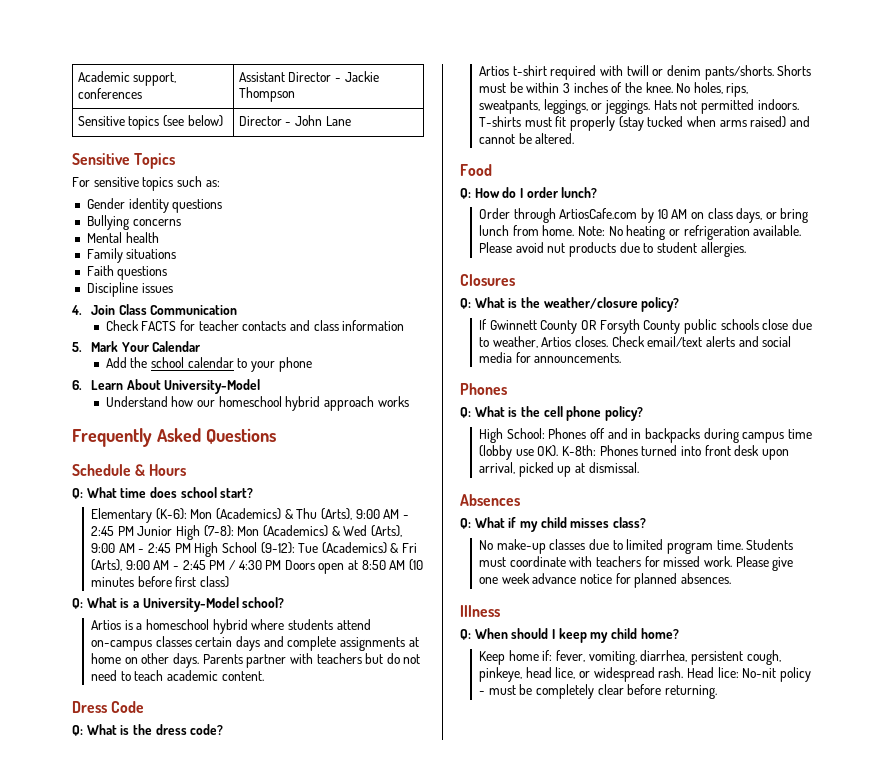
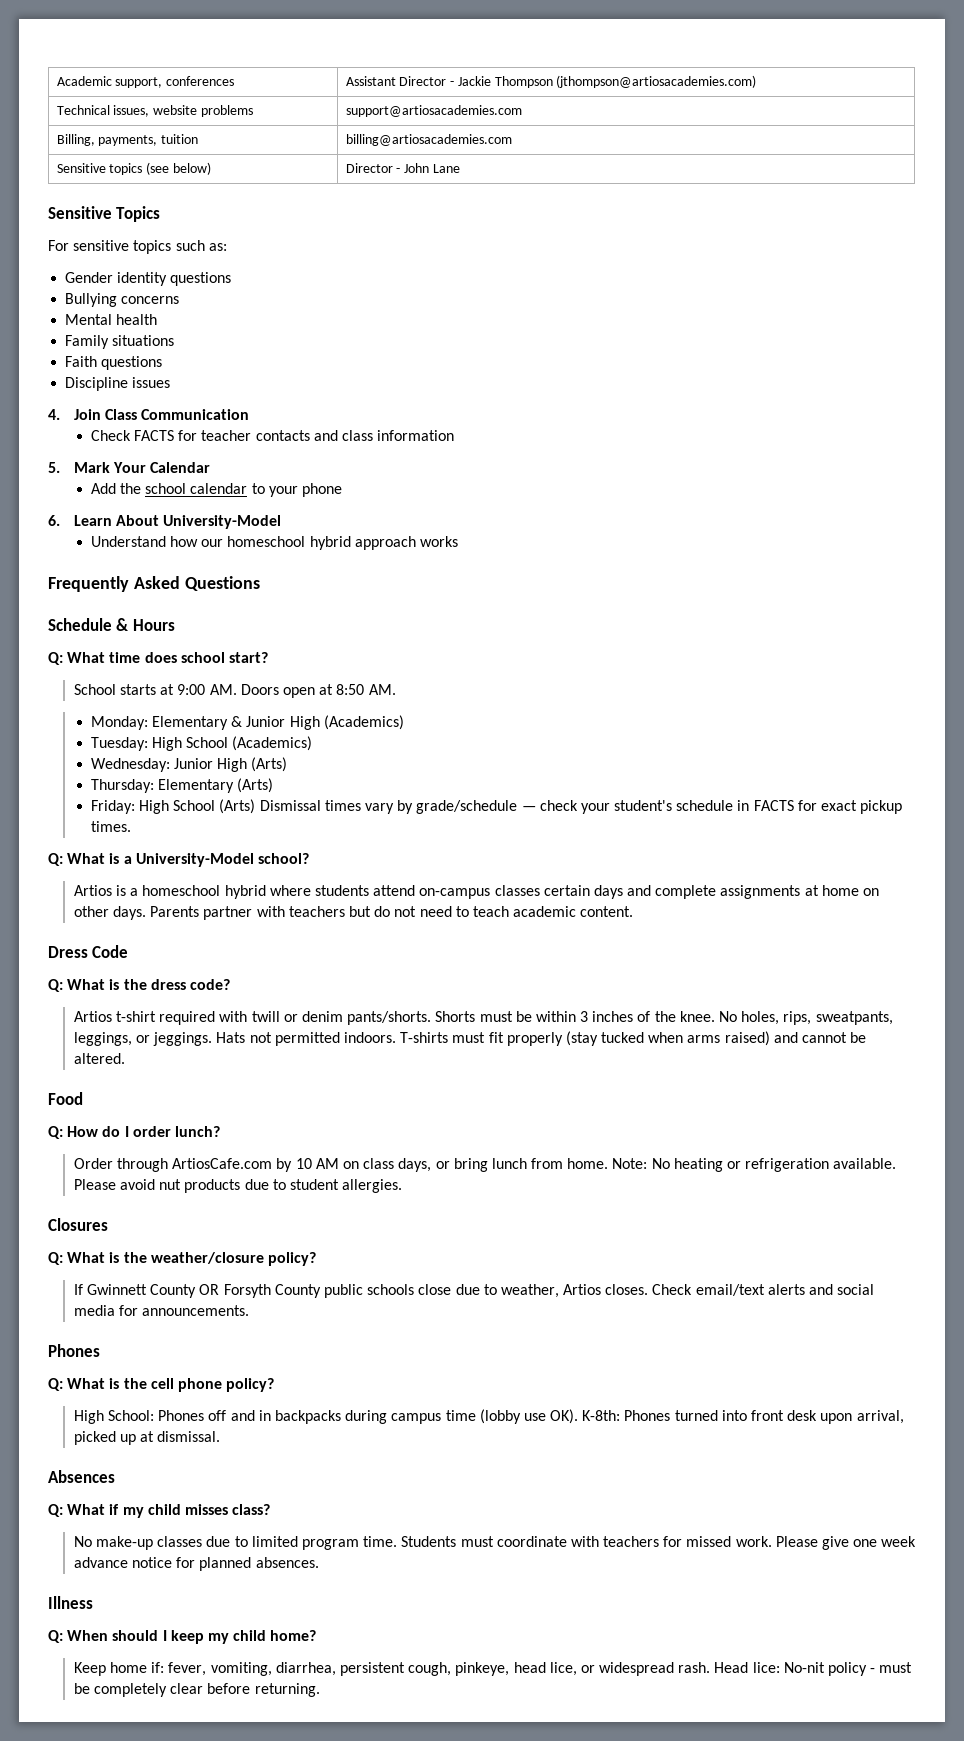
(295, 94) none -> [556,75,757,88] [56,105,253,117] [345,105,522,117] [56,134,199,146] [345,134,512,146] (jthompson@artiosacademies.com) // Technical issues, website problems | support@artiosacademies.com // Billing, payments, tuition | billing@artiosacademies.com
[90,508,409,523] [90,525,402,540] [90,542,418,557] [90,559,424,574] [90,576,229,588] Elementary (K-6): Mon (Academics) & Thu (Arts), 9:00 AM - 2:45 PM Junior High (7-8): Mon (Academics) & Wed (Arts), 9:00 AM - 2:45 PM High School (9-12): Tue (Academics) & Fri (Arts), 9:00 AM - 2:45 PM / 4:30 PM Doors open at 8:50 AM (10 minutes before first class) -> [73,684,396,698] [90,715,404,730] [90,736,313,751] [90,757,288,772] [90,778,274,793] [90,799,903,814] [90,821,131,832] School starts at 9:00 AM. Doors open at 8:50 AM. // Monday: Elementary & Junior High (Academics) // Tuesday: High School (Academics) // Wednesday: Junior High (Arts) // Thursday: Elementary (Arts) // Friday: High School (Arts) Dismissal times vary by grade/schedule — check your student's schedule in FACTS for exact pickup times.

